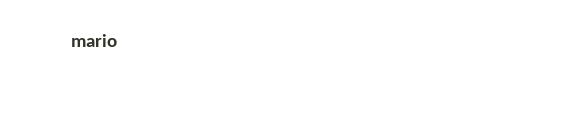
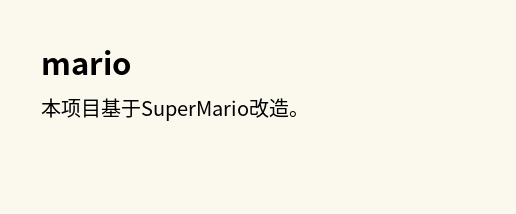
(117, 40) none -> [41,98,309,121] // 本项目基于SuperMario改造。

